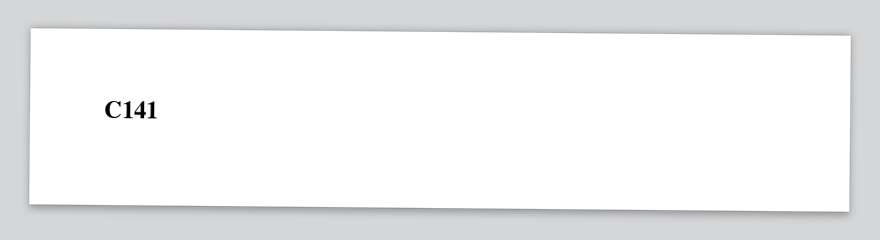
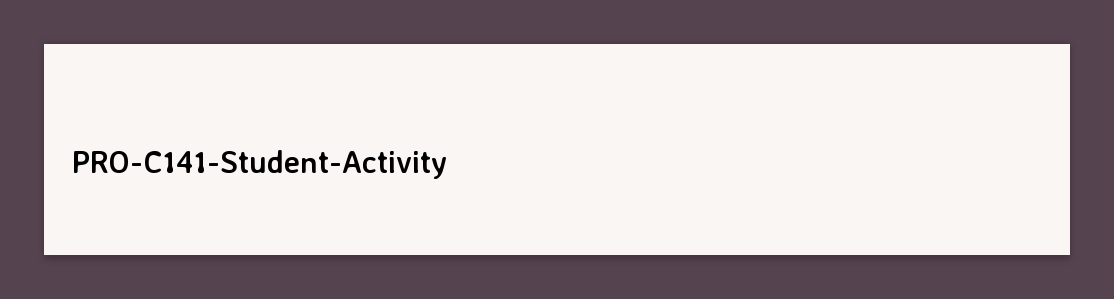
[104,100,159,119] C141 -> [72,150,447,179] PRO-C141-Student-Activity

